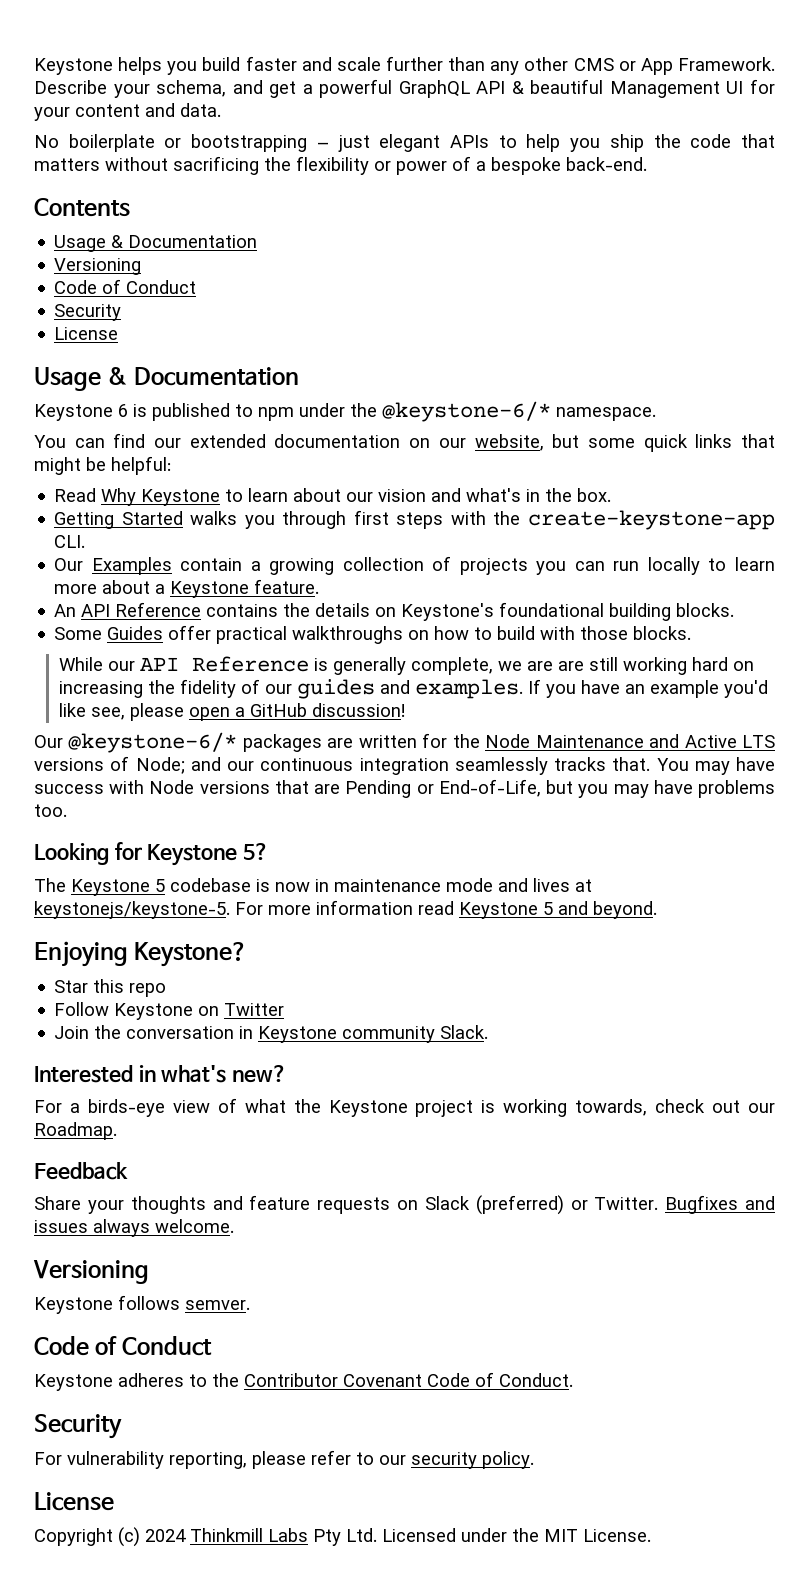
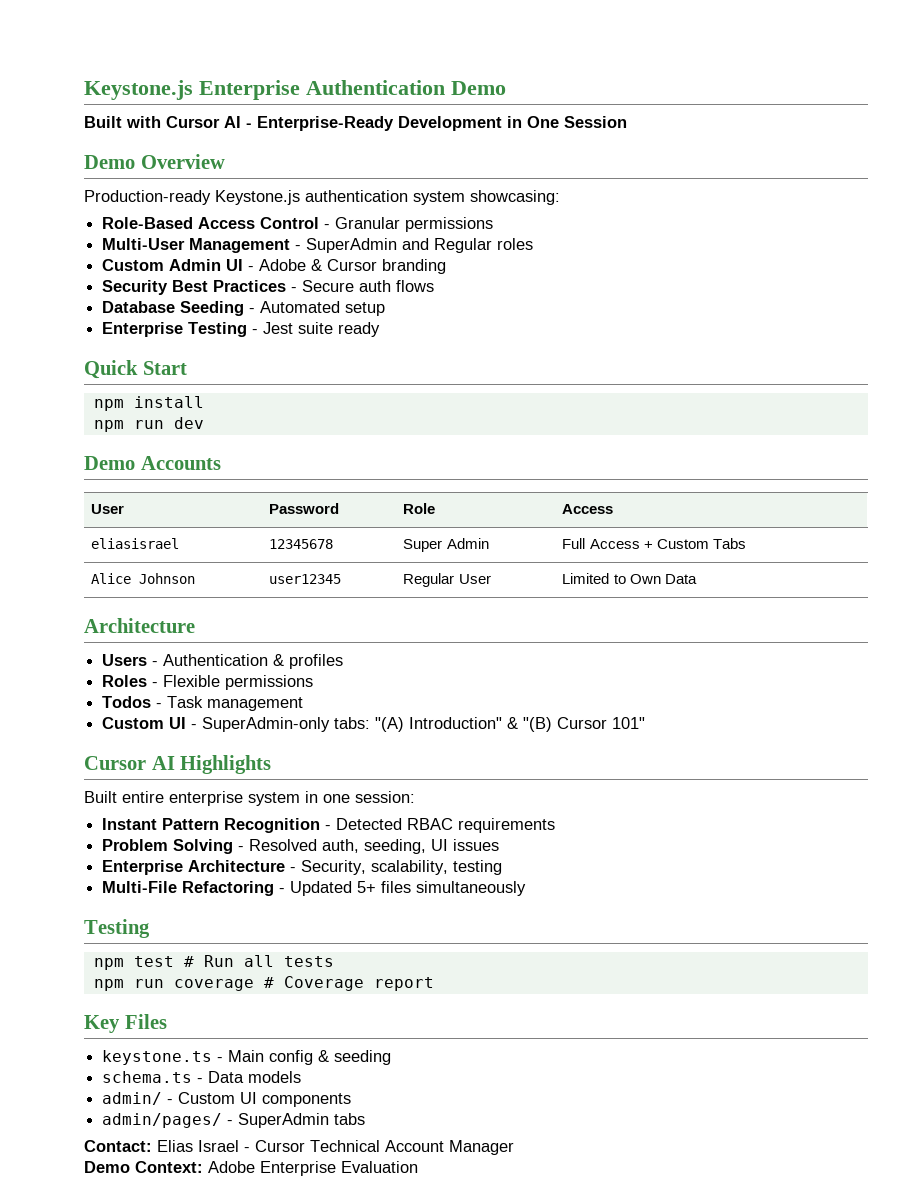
[34,56,775,75] [34,79,776,98] [34,103,221,121] [34,134,775,152] [34,156,647,175] [34,198,130,217] [54,235,258,252] [54,258,142,275] [54,279,197,294] [54,304,122,321] [54,327,119,340] [34,367,300,391] [34,401,656,422] [34,433,776,452] [34,456,171,475] [54,488,612,506] [54,510,775,530] [54,535,86,548] [54,556,775,575] [54,579,320,598] [54,602,735,621] [54,625,692,644] [59,656,755,675] [59,679,769,699] [59,703,406,721] [34,732,775,753] [34,756,775,775] [34,779,776,798] [34,804,67,817] [34,842,269,866] [34,878,592,896] [34,900,657,919] [34,941,248,967] [54,979,167,997] [54,1002,285,1020] [54,1025,489,1043] [34,1065,287,1083] [34,1098,776,1117] [34,1122,117,1140] [34,1162,128,1180] [34,1195,776,1215] [34,1219,234,1237] [33,1260,149,1284] [34,1295,250,1314] [34,1336,213,1356] [34,1372,573,1391] [34,1414,122,1439] [34,1450,534,1469] [34,1492,114,1511] [34,1527,651,1547] Keystone helps you build faster and scale further than any other CMS or App Framework. Describe your schema, and get a powerful GraphQL API & beautiful Management UI for your content and data. // No boilerplate or bootstrapping – just elegant APIs to help you ship the code that matters without sacrificing the flexibility or power of a bespoke back-end. // Contents // Usage & Documentation // Versioning // Code of Conduct // Security // License // Usage & Documentation // Keystone 6 is published to npm under the @keystone-6/* namespace. // You can find our extended documentation on our website, but some quick links that might be helpful: // Read Why Keystone to learn about our vision and what's in the box. // Getting Started walks you through first steps with the create-keystone-app CLI. // Our Examples contain a growing collection of projects you can run locally to learn more about a Keystone feature. // An API Reference contains the details on Keystone's foundational building blocks. // Some Guides offer practical walkthroughs on how to build with those blocks. // While our API Reference is generally complete, we are are still working hard on increasing the fidelity of our guides and examples. If you have an example you'd like see, please open a GitHub discussion! // Our @keystone-6/* packages are written for the Node Maintenance and Active LTS versions of Node; and our continuous integration seamlessly tracks that. You may have success with Node versions that are Pending or End-of-Life, but you may have problems too. // Looking for Keystone 5? // The Keystone 5 codebase is now in maintenance mode and lives at keystonejs/keystone-5. For more information read Keystone 5 and beyond. // Enjoying Keystone? // Star this repo // Follow Keystone on Twitter // Join the conversation in Keystone community Slack. // Interested in what's new? // For a birds-eye view of what the Keystone project is working towards, check out our Roadmap. // Feedback // Share your thoughts and feature requests on Slack (preferred) or Twitter. Bugfixes and issues always welcome. // Versioning // Keystone follows semver. // Code of Conduct // Keystone adheres to the Contributor Covenant Code of Conduct. // Security // For vulnerability reporting, please refer to our security policy. // License // Copyright (c) 2024 Thinkmill Labs Pty Ltd. Licensed under the MIT License. -> [84,80,506,100] [84,116,627,131] [84,154,225,169] [84,190,560,205] [102,217,494,232] [102,238,534,253] [102,259,447,274] [102,280,435,295] [102,301,386,316] [102,322,381,337] [84,360,187,379] [93,396,204,411] [93,417,204,432] [84,456,221,470] [91,504,125,514] [269,503,340,514] [403,503,436,514] [562,504,614,514] [91,538,180,549] [269,539,334,549] [403,538,489,552] [562,538,746,549] [91,573,196,584] [269,574,342,584] [403,573,491,587] [562,573,697,584] [84,618,195,633] [102,654,344,669] [102,675,314,690] [102,696,304,711] [102,717,646,732] [84,755,272,774] [84,791,415,806] [102,818,556,833] [102,839,500,854] [102,860,503,875] [102,881,527,896] [84,919,150,938] [93,955,334,970] [93,976,434,991] [84,1014,167,1033] [102,1050,392,1065] [102,1071,302,1083] [102,1092,352,1107] [102,1113,366,1128] [84,1140,514,1155] [84,1161,418,1176] Keystone.js Enterprise Authentication Demo // Built with Cursor AI - Enterprise-Ready Development in One Session // Demo Overview // Production-ready Keystone.js authentication system showcasing: // Role-Based Access Control - Granular permissions // Multi-User Management - SuperAdmin and Regular roles // Custom Admin UI - Adobe & Cursor branding // Security Best Practices - Secure auth flows // Database Seeding - Automated setup // Enterprise Testing - Jest suite ready // Quick Start // npm install // npm run dev // Demo Accounts // User | Password | Role | Access // eliasisrael | 12345678 | Super Admin | Full Access + Custom Tabs // Alice Johnson | user12345 | Regular User | Limited to Own Data // Architecture // Users - Authentication & profiles // Roles - Flexible permissions // Todos - Task management // Custom UI - SuperAdmin-only tabs: "(A) Introduction" & "(B) Cursor 101" // Cursor AI Highlights // Built entire enterprise system in one session: // Instant Pattern Recognition - Detected RBAC requirements // Problem Solving - Resolved auth, seeding, UI issues // Enterprise Architecture - Security, scalability, testing // Multi-File Refactoring - Updated 5+ files simultaneously // Testing // npm test # Run all tests // npm run coverage # Coverage report // Key Files // keystone.ts - Main config & seeding // schema.ts - Data models // admin/ - Custom UI components // admin/pages/ - SuperAdmin tabs // Contact: Elias Israel - Cursor Technical Account Manager // Demo Context: Adobe Enterprise Evaluation

